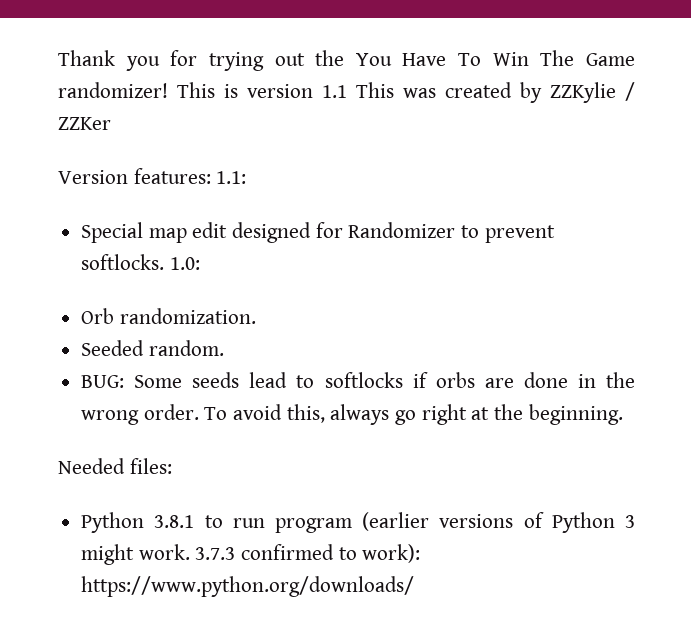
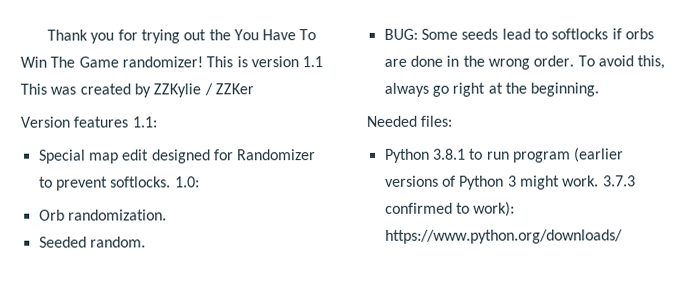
[133,168,211,184] features: -> [73,116,129,128] features

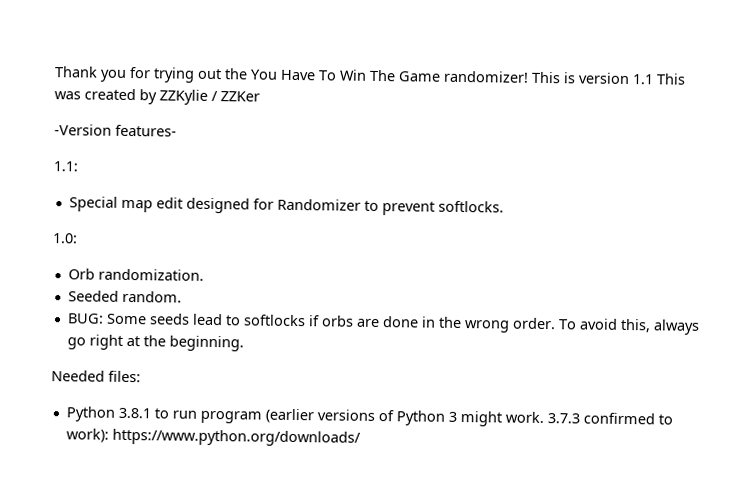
[20,116,129,128] Version features -> [54,124,177,137] -Version features- //
(172, 182) none -> (504, 206) //

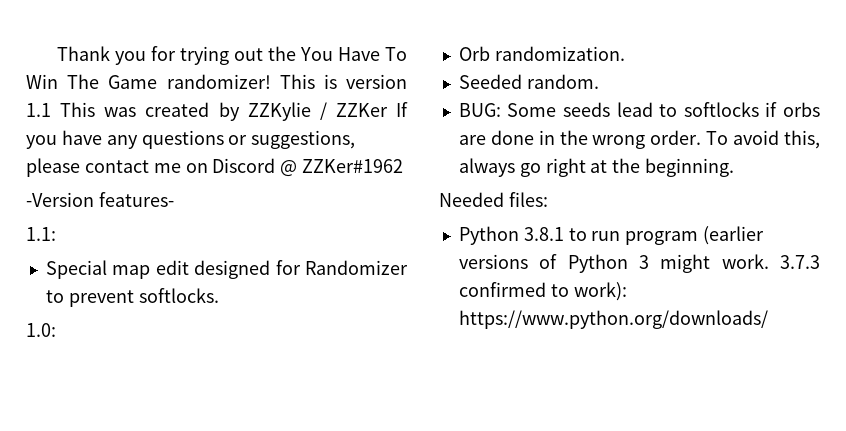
(260, 96) none -> [396,102,408,117] [26,130,356,149] [26,158,404,177] If you have any questions or suggestions, please contact me on Discord @ ZZKer#1962

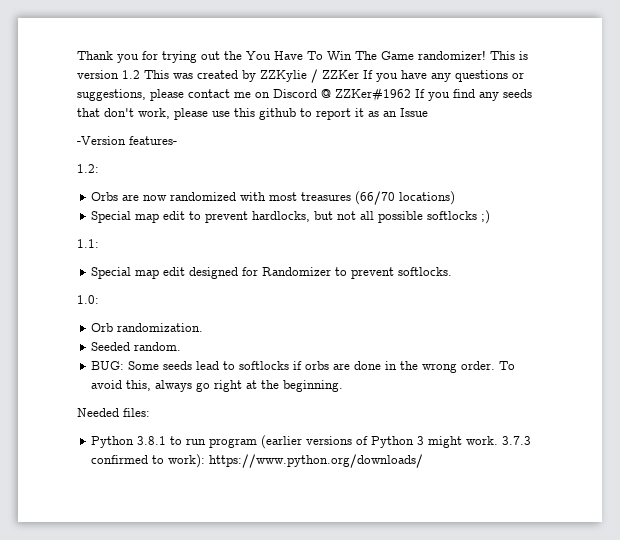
[26,103,51,117] 1.1 -> [122,70,140,79] 1.2
[26,192,174,207] // -Version features- -> [415,89,532,101] [77,108,428,120] [77,136,177,145] [77,164,99,173] [91,191,456,205] [91,210,491,224] If you find any seeds that don't work, please use this github to report it as an Issue // -Version features- // 1.2: // Orbs are now randomized with most treasures (66/70 locations) // Special map edit to prevent hardlocks, but not all possible softlocks ;)

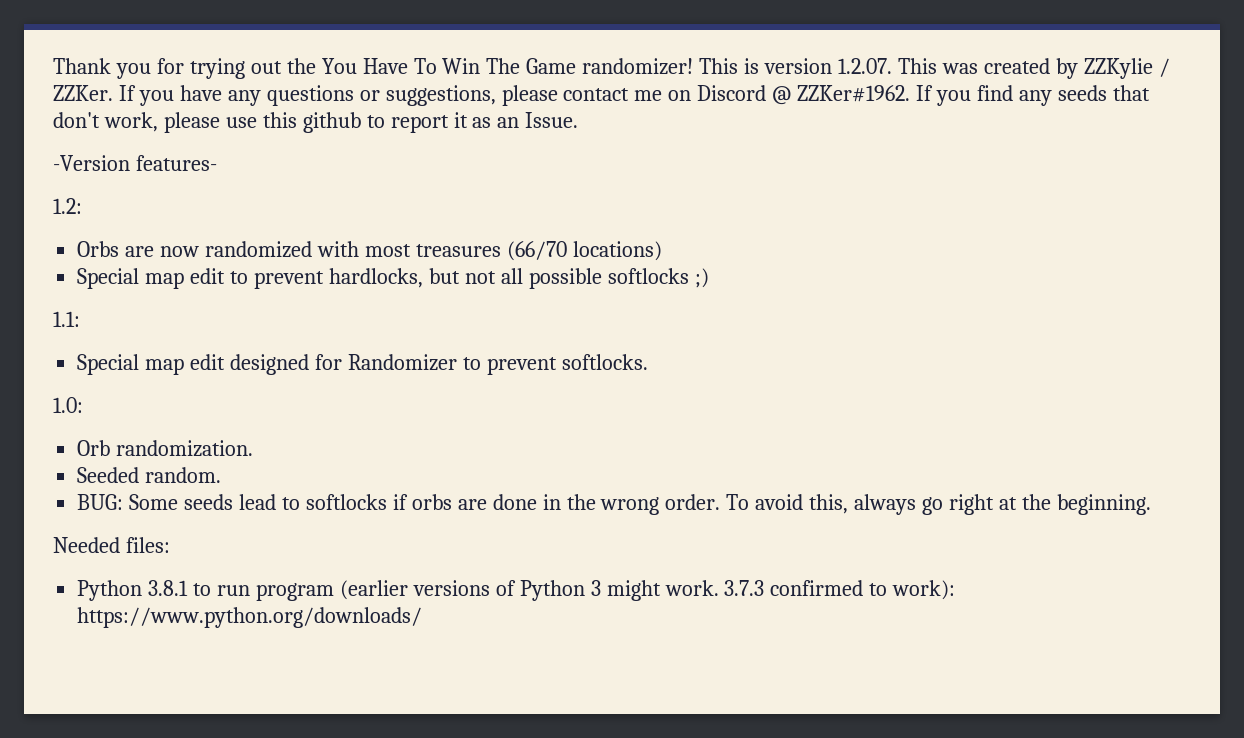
[122,70,140,79] 1.2 -> [838,58,893,74] 1.2.07.
[322,70,359,79] ZZKer -> [53,85,113,101] ZZKer.
[335,88,411,102] ZZKer#1962 -> [797,85,911,102] ZZKer#1962.
[400,108,428,117] Issue -> [525,112,579,128] Issue.

